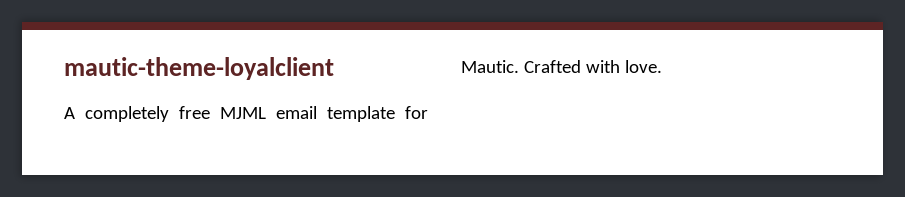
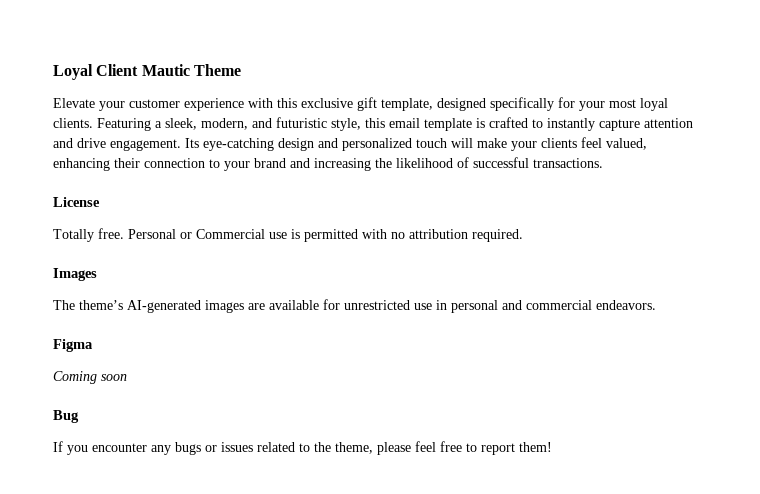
[64,57,334,80] [64,106,428,122] [461,60,662,73] mautic-theme-loyalclient // A completely free MJML email template for Mautic. Crafted with love. -> [53,64,241,80] [53,97,668,111] [53,117,693,131] [53,137,647,151] [53,157,603,171] [53,197,100,207] [53,228,523,242] [53,268,97,281] [53,299,656,313] [53,339,93,352] [53,371,127,384] [53,410,79,423] [53,441,552,455] Loyal Client Mautic Theme // Elevate your customer experience with this exclusive gift template, designed specifically for your most loyal clients. Featuring a sleek, modern, and futuristic style, this email template is crafted to instantly capture attention and drive engagement. Its eye-catching design and personalized touch will make your clients feel valued, enhancing their connection to your brand and increasing the likelihood of successful transactions. // License // Totally free. Personal or Commercial use is permitted with no attribution required. // Images // The theme’s AI-generated images are available for unrestricted use in personal and commercial endeavors. // Figma // Coming soon // Bug // If you encounter any bugs or issues related to the theme, please feel free to report them!

